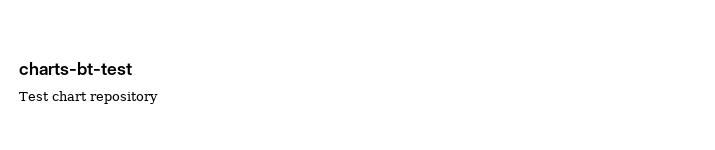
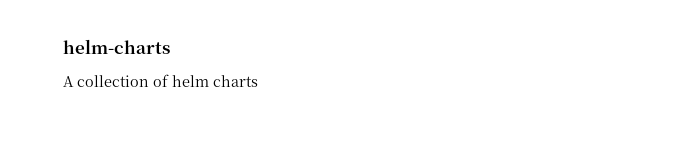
[19,62,132,75] [19,91,158,104] charts-bt-test // Test chart repository -> [63,39,170,54] [63,74,258,87] helm-charts // A collection of helm charts

